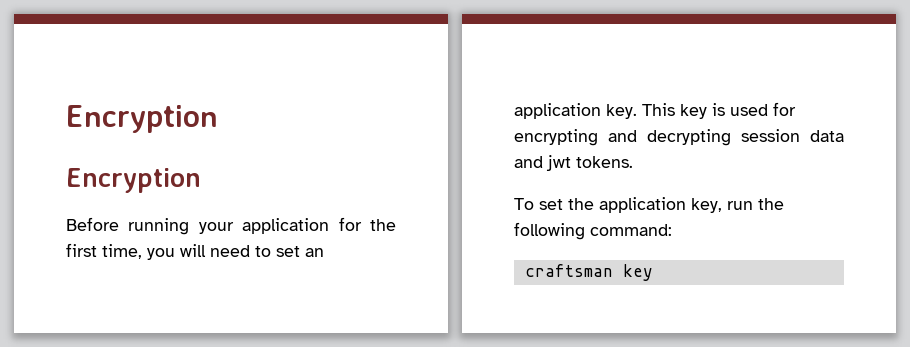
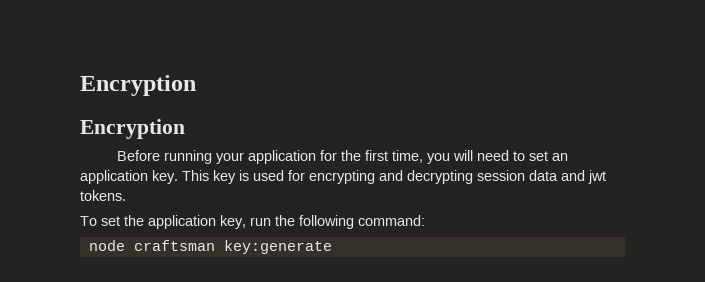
[524,264,653,281] craftsman key -> [88,240,332,254] node craftsman key:generate

